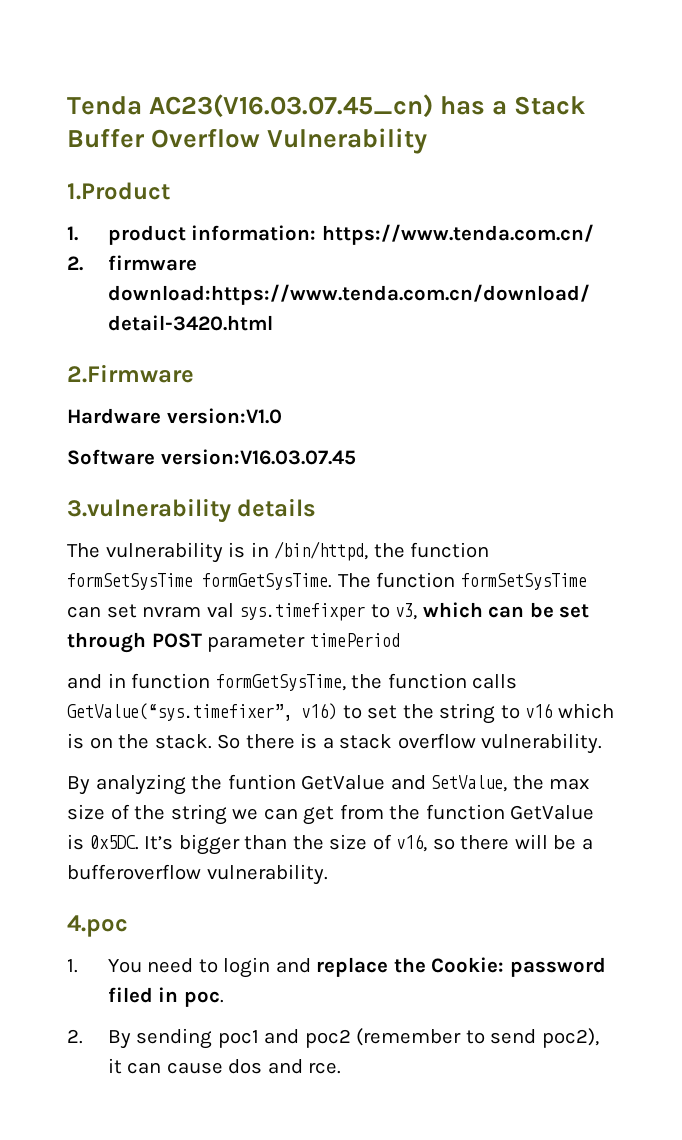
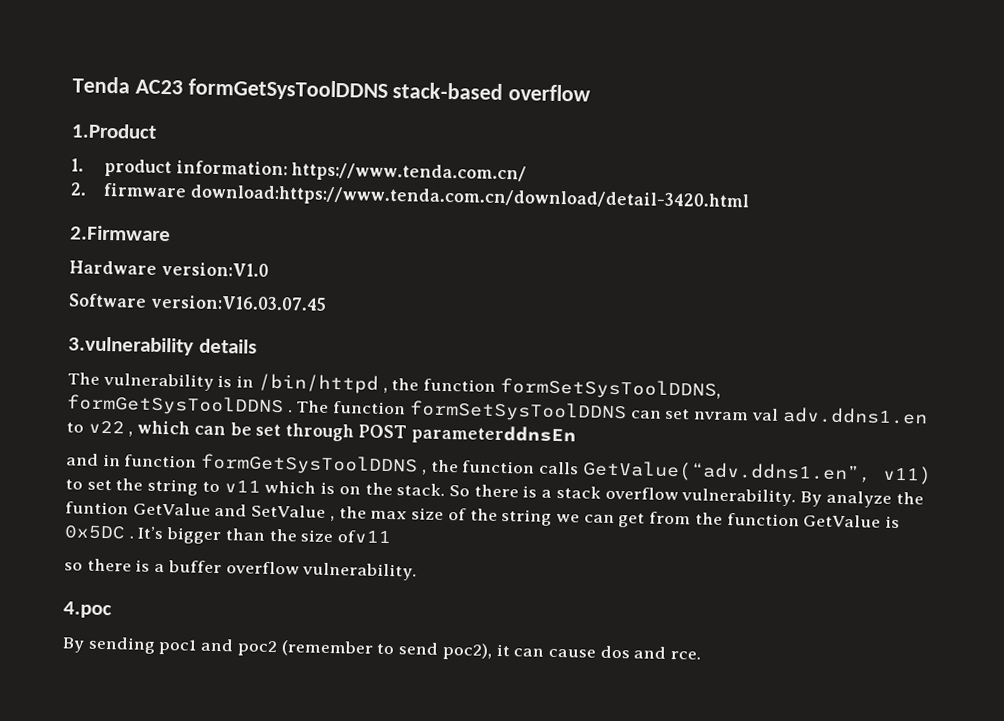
[149,94,586,118] [67,128,428,154] AC23(V16.03.07.45_cn) has a Stack Buffer Overflow Vulnerability -> [134,78,592,102] AC23 formGetSysToolDDNS stack-based overflow
[274,541,490,561] [67,573,332,590] /bin/httpd, the function formSetSysTime formGetSysTime. -> [257,373,721,400] [67,394,293,417] /bin/httpd , the function formSetSysToolDDNS, formGetSysToolDDNS .
[460,573,587,590] formSetSysTime -> [408,400,627,423] formSetSysToolDDNS
[239,603,418,621] sys.timefixper to v3, -> [781,406,928,425] [66,420,134,437] adv.ddns1.en to v22 ,
[207,633,400,652] parameter timePeriod -> [410,424,576,446] parameterddnsEn
[215,674,346,691] formGetSysTime, -> [200,453,427,476] formGetSysToolDDNS ,
[67,703,337,721] GetValue(“sys.timefixer”, v16) -> [581,460,932,485] GetValue(“adv.ddns1.en”, v11)
[525,703,553,718] v16 -> [223,480,261,493] v11
[67,774,186,795] // By analyzing -> [800,490,892,508] By analyze
[431,775,508,792] SetValue, -> [251,504,335,522] SetValue ,
[89,835,139,850] 0x5DC. -> [64,525,134,540] 0x5DC .
[372,834,593,852] [67,864,328,885] [67,915,128,937] [67,957,606,978] [107,987,224,1007] [67,1029,83,1044] of v16, so there will be a bufferoverflow vulnerability. // 4.poc // 1. You need to login and replace the Cookie: password filed in poc. // 2. -> [337,530,392,544] [64,558,418,581] [63,601,112,619] ofv11 // so there is a buffer overflow vulnerability. // 4.poc //

